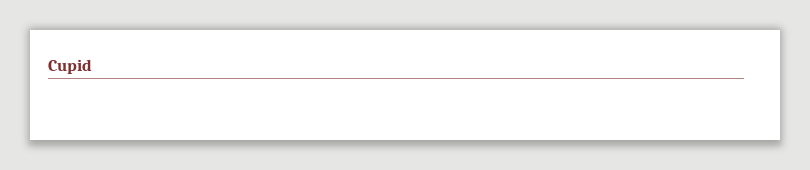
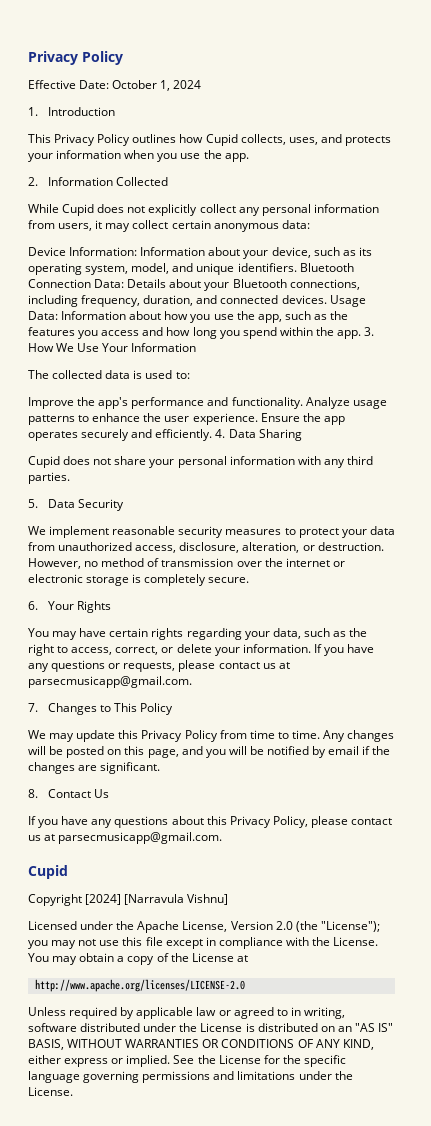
[48,59,92,74] Cupid -> [28,51,123,65] [28,80,202,91] [28,107,115,116] [28,134,391,146] [28,150,249,162] [28,177,168,186] [28,204,379,216] [28,220,310,232] [28,247,372,259] [28,263,354,275] [28,279,360,291] [28,295,366,307] [28,311,349,323] [28,327,375,339] [28,343,197,352] [28,370,190,379] [28,397,387,409] [28,413,345,425] [28,429,302,441] [28,456,373,468] [28,472,70,484] [28,499,124,511] [28,526,395,538] [28,542,384,553] [28,558,345,569] [28,574,250,586] [28,601,111,613] [28,628,368,640] [28,644,375,656] [28,660,290,672] [28,676,192,688] [28,703,174,715] [28,730,395,742] [28,746,391,758] [28,762,161,774] [28,789,109,798] [28,816,393,828] [28,832,223,844] [28,865,68,879] [28,894,229,906] [28,921,380,933] [28,937,379,949] [28,953,248,965] [34,979,245,992] [28,1007,345,1019] [28,1023,394,1032] [28,1039,374,1050] [28,1055,346,1067] [28,1071,353,1083] [28,1087,73,1096] Privacy Policy // Effective Date: October 1, 2024 // 1. Introduction // This Privacy Policy outlines how Cupid collects, uses, and protects your information when you use the app. // 2. Information Collected // While Cupid does not explicitly collect any personal information from users, it may collect certain anonymous data: // Device Information: Information about your device, such as its operating system, model, and unique identifiers. Bluetooth Connection Data: Details about your Bluetooth connections, including frequency, duration, and connected devices. Usage Data: Information about how you use the app, such as the features you access and how long you spend within the app. 3. How We Use Your Information // The collected data is used to: // Improve the app's performance and functionality. Analyze usage patterns to enhance the user experience. Ensure the app operates securely and efficiently. 4. Data Sharing // Cupid does not share your personal information with any third parties. // 5. Data Security // We implement reasonable security measures to protect your data from unauthorized access, disclosure, alteration, or destruction. However, no method of transmission over the internet or electronic storage is completely secure. // 6. Your Rights // You may have certain rights regarding your data, such as the right to access, correct, or delete your information. If you have any questions or requests, please contact us at parsecmusicapp@gmail.com. // 7. Changes to This Policy // We may update this Privacy Policy from time to time. Any changes will be posted on this page, and you will be notified by email if the changes are significant. // 8. Contact Us // If you have any questions about this Privacy Policy, please contact us at parsecmusicapp@gmail.com. // Cupid // Copyright [2024] [Narravula Vishnu] // Licensed under the Apache License, Version 2.0 (the "License"); you may not use this file except in compliance with the License. You may obtain a copy of the License at // http://www.apache.org/licenses/LICENSE-2.0 // Unless required by applicable law or agreed to in writing, software distributed under the License is distributed on an "AS IS" BASIS, WITHOUT WARRANTIES OR CONDITIONS OF ANY KIND, either express or implied. See the License for the specific language governing permissions and limitations under the License.

